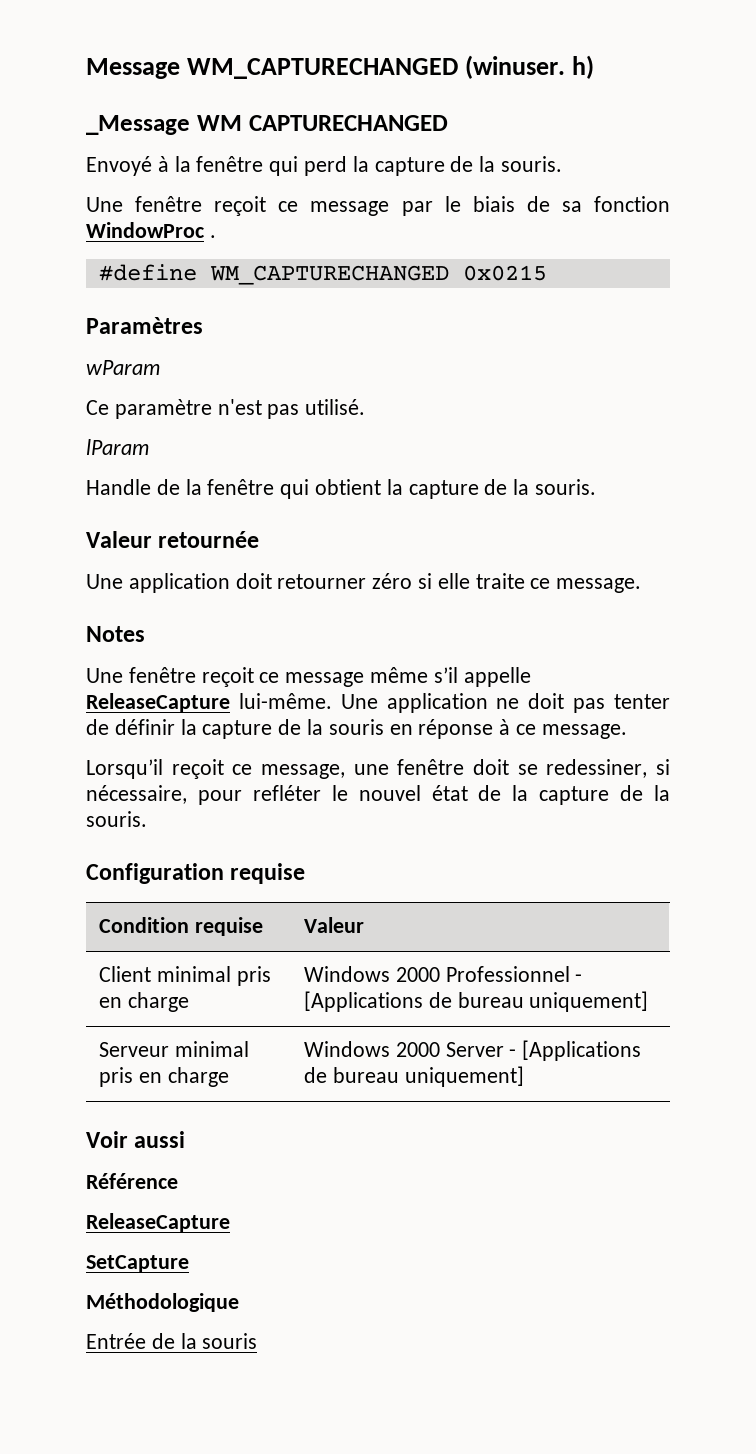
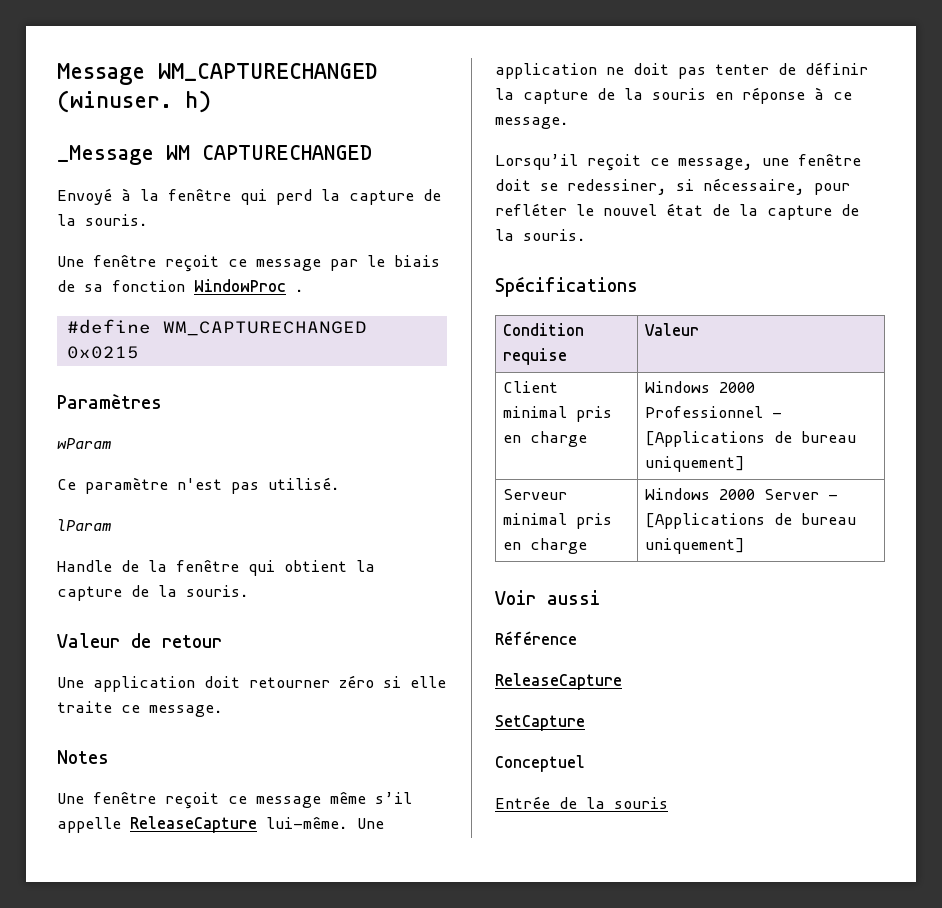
[158,531,260,548] retournée -> [131,633,222,648] de retour
[86,863,306,884] Configuration requise -> [495,276,638,297] Spécifications
[86,1293,239,1312] Méthodologique -> [495,755,585,772] Conceptuel

